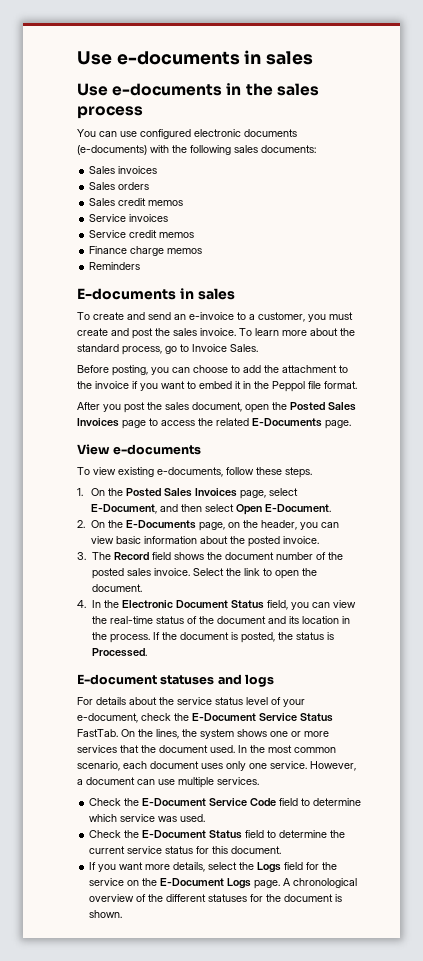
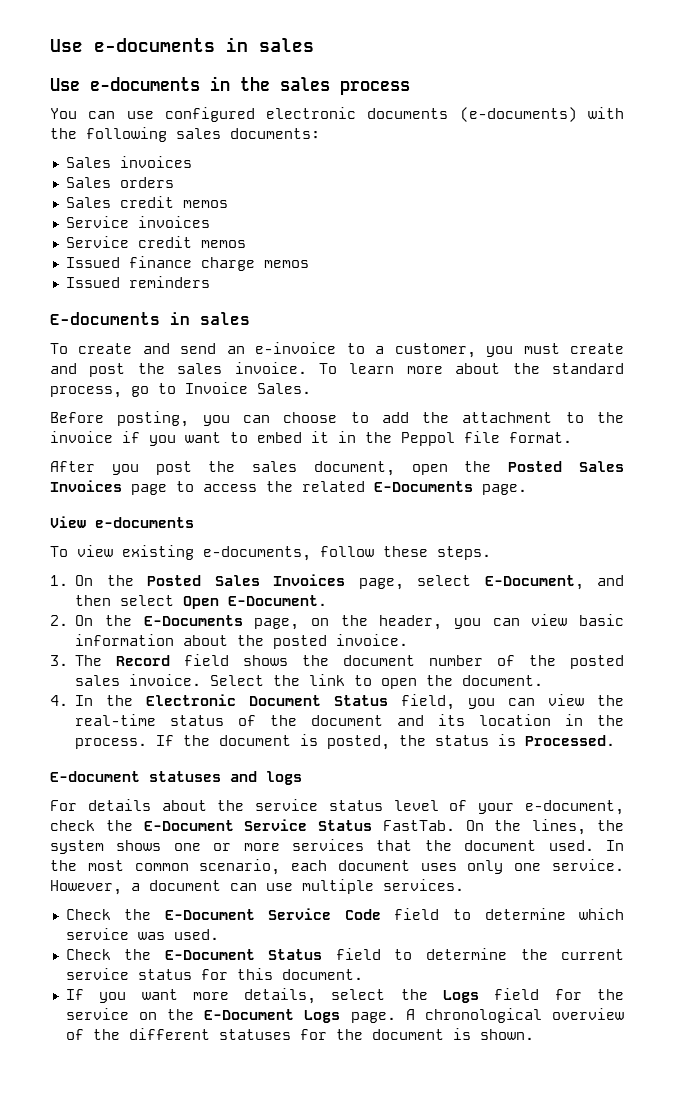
[89,246,128,254] Finance -> [65,256,192,268] Issued finance
[89,262,141,270] Reminders -> [65,276,210,288] Issued reminders

